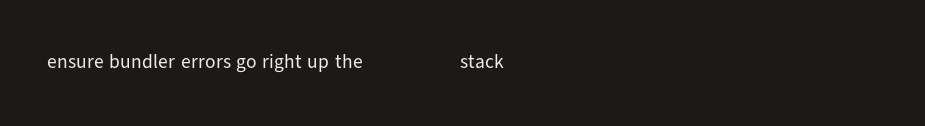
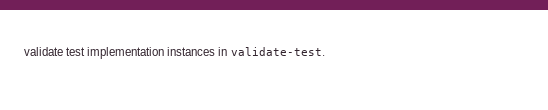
[47,53,504,73] ensure bundler errors go right up the stack -> [24,47,325,59] validate test implementation instances in validate-test.

